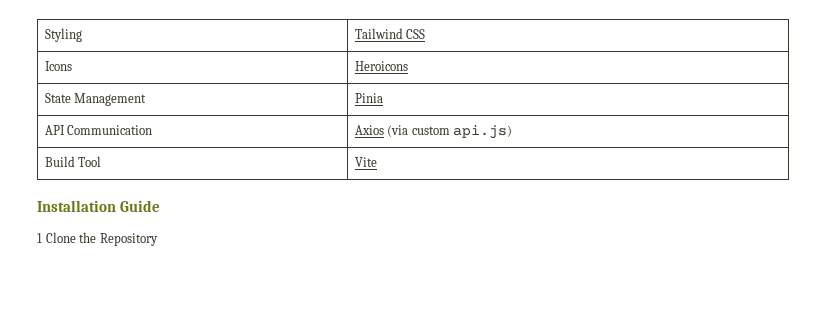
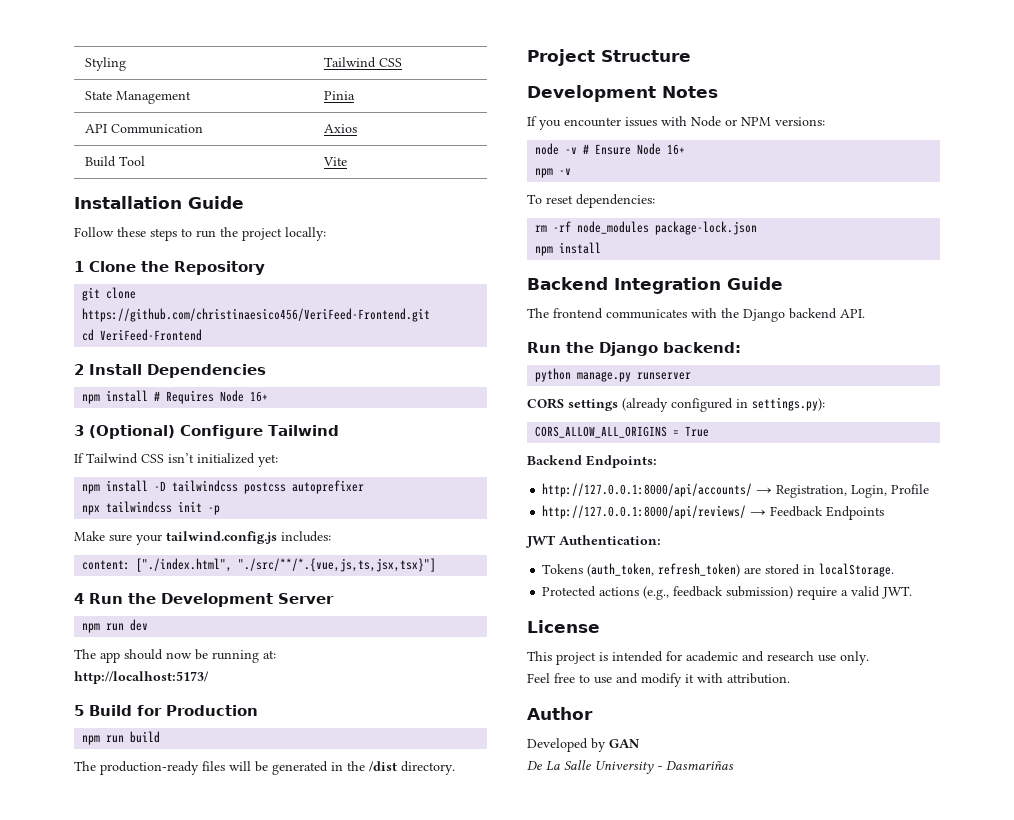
[44,61,72,71] [354,61,408,71] // Icons | Heroicons -> (402, 62) none
[387,125,513,139] (via custom api.js) -> (357, 128) none
[37,232,158,246] 1 Clone the Repository -> [74,227,326,241] [74,261,265,275] [82,287,137,301] [82,308,431,322] [82,329,203,341] [74,364,266,378] [82,390,269,404] [74,425,339,439] [74,453,278,467] [82,480,365,494] [82,501,221,515] [74,531,331,545] [82,558,437,572] [74,593,334,607] [82,619,149,633] [74,649,276,663] [74,671,209,684] [74,705,258,716] [82,731,161,745] [74,761,455,775] [527,49,691,66] [527,85,718,102] [527,116,825,130] [535,143,686,155] [535,168,572,178] [527,194,655,208] [535,221,758,235] [535,242,602,256] [527,277,783,294] [527,308,865,322] [527,342,741,356] [535,368,692,382] [527,397,825,412] [535,426,710,438] [527,455,657,468] [542,483,930,498] [542,505,885,520] [526,535,661,548] [542,563,895,577] [542,586,913,600] [527,620,600,633] [527,651,869,665] [527,673,790,687] [527,707,593,720] [527,738,640,752] [527,760,734,774] Follow these steps to run the project locally: // 1 Clone the Repository // git clone https://github.com/christinaesico456/VeriFeed-Frontend.git // cd VeriFeed-Frontend // 2 Install Dependencies // npm install # Requires Node 16+ // 3 (Optional) Configure Tailwind // If Tailwind CSS isn’t initialized yet: // npm install -D tailwindcss postcss autoprefixer // npx tailwindcss init -p // Make sure your tailwind.config.js includes: // content: ["./index.html", "./src/**/*.{vue,js,ts,jsx,tsx}"] // 4 Run the Development Server // npm run dev // The app should now be running at: // http://localhost:5173/ // 5 Build for Production // npm run build // The production-ready files will be generated in the /dist directory. // Project Structure // Development Notes // If you encounter issues with Node or NPM versions: // node -v # Ensure Node 16+ // npm -v // To reset dependencies: // rm -rf node_modules package-lock.json // npm install // Backend Integration Guide // The frontend communicates with the Django backend API. // Run the Django backend: // python manage.py runserver // CORS settings (already configured in settings.py): // CORS_ALLOW_ALL_ORIGINS = True // Backend Endpoints: // http://127.0.0.1:8000/api/accounts/ → Registration, Login, Profile // http://127.0.0.1:8000/api/reviews/ → Feedback Endpoints // JWT Authentication: // Tokens (auth_token, refresh_token) are stored in localStorage. // Protected actions (e.g., feedback submission) require a valid JWT. // License // This project is intended for academic and research use only. // Feel free to use and modify it with attribution. // Author // Developed by GAN // De La Salle University - Dasmariñas

